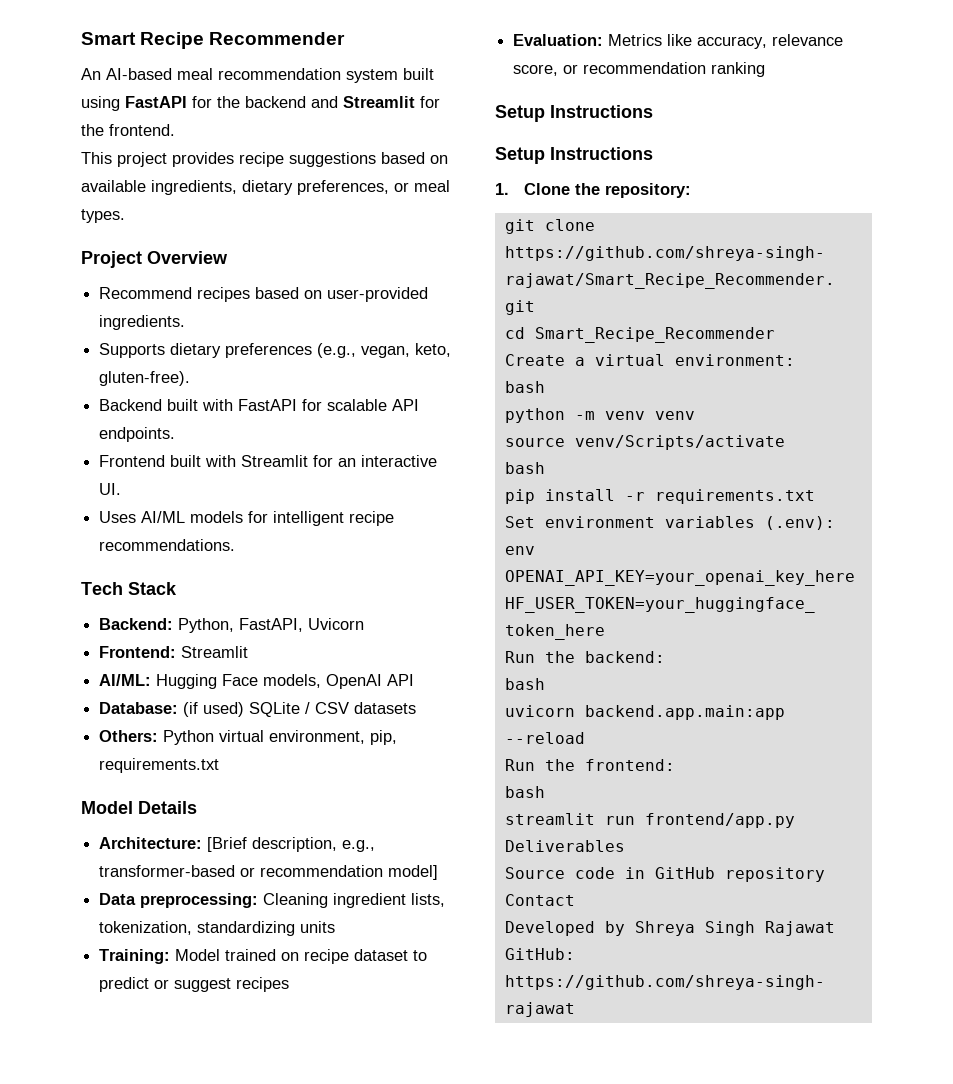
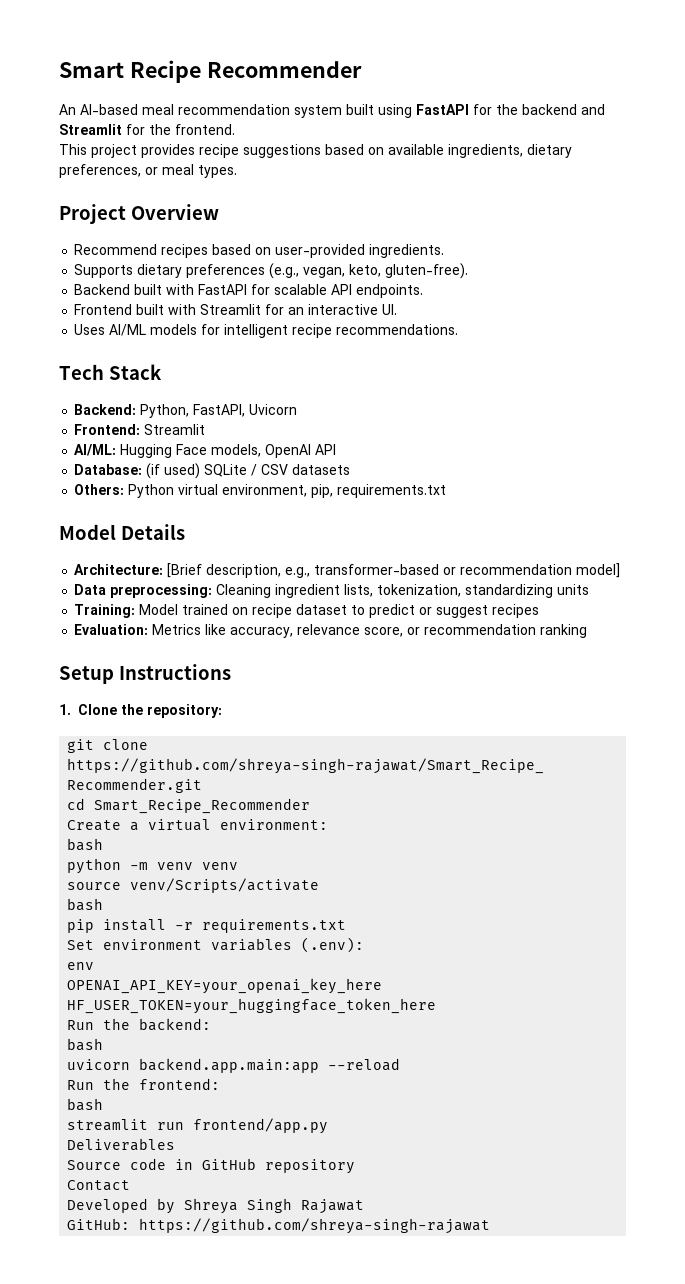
[495,147,653,164] // Setup Instructions -> (231, 672) none

